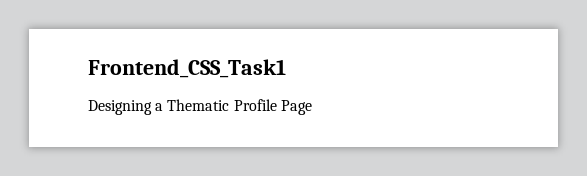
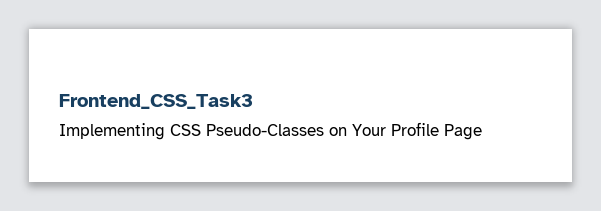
[88,59,286,78] [88,99,230,115] Frontend_CSS_Task1 // Designing a Thematic -> [59,94,253,109] [59,123,386,140] Frontend_CSS_Task3 // Implementing CSS Pseudo-Classes on Your

